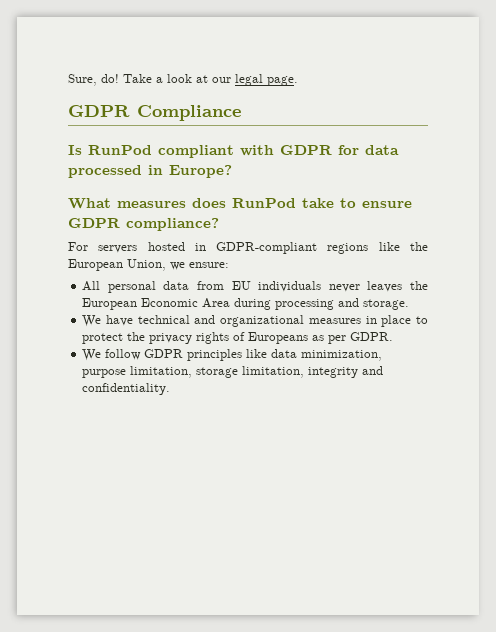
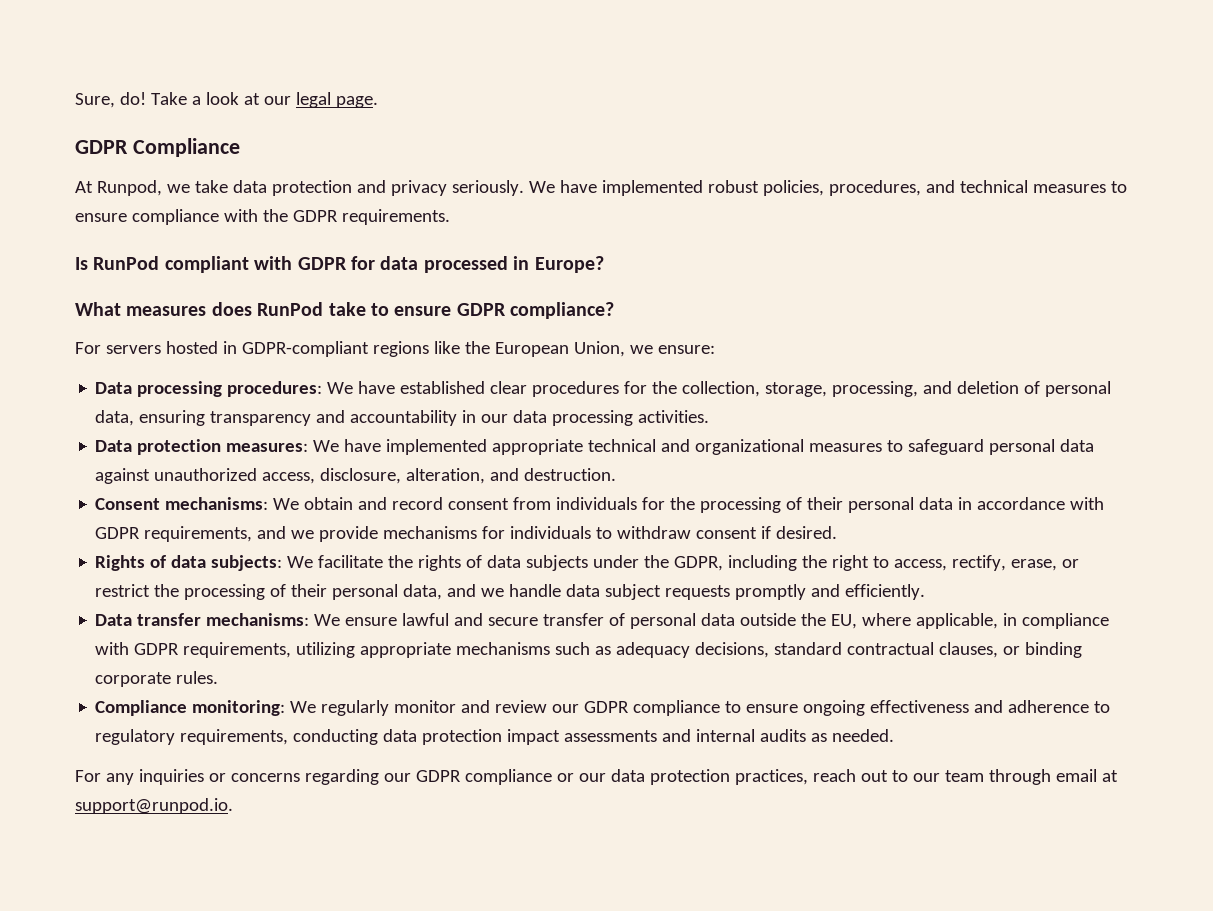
(241, 113) none -> [75,180,1127,196] [75,209,450,225] // At Runpod, we take data protection and privacy seriously. We have implemented robust policies, procedures, and technical measures to ensure compliance with the GDPR requirements.
[82,281,428,293] [82,298,410,310] [82,315,428,327] [82,332,394,344] [82,349,383,361] [82,366,384,378] [82,383,171,395] All personal data from EU individuals never leaves the European Economic Area during processing and storage. // We have technical and organizational measures in place to protect the privacy rights of Europeans as per GDPR. // We follow GDPR principles like data minimization, purpose limitation, storage limitation, integrity and confidentiality. -> [95,381,1112,397] [95,410,710,426] [95,439,1095,455] [95,468,617,484] [95,497,1105,513] [95,526,838,542] [95,555,1080,571] [95,584,926,600] [95,613,1110,629] [95,642,1083,658] [95,671,219,687] [95,700,1111,716] [95,729,895,745] [75,769,1118,785] [75,798,233,814] Data processing procedures: We have established clear procedures for the collection, storage, processing, and deletion of personal data, ensuring transparency and accountability in our data processing activities. // Data protection measures: We have implemented appropriate technical and organizational measures to safeguard personal data against unauthorized access, disclosure, alteration, and destruction. // Consent mechanisms: We obtain and record consent from individuals for the processing of their personal data in accordance with GDPR requirements, and we provide mechanisms for individuals to withdraw consent if desired. // Rights of data subjects: We facilitate the rights of data subjects under the GDPR, including the right to access, rectify, erase, or restrict the processing of their personal data, and we handle data subject requests promptly and efficiently. // Data transfer mechanisms: We ensure lawful and secure transfer of personal data outside the EU, where applicable, in compliance with GDPR requirements, utilizing appropriate mechanisms such as adequacy decisions, standard contractual clauses, or binding corporate rules. // Compliance monitoring: We regularly monitor and review our GDPR compliance to ensure ongoing effectiveness and adherence to regulatory requirements, conducting data protection impact assessments and internal audits as needed. // For any inquiries or concerns regarding our GDPR compliance or our data protection practices, reach out to our team through email at support@runpod.io.

